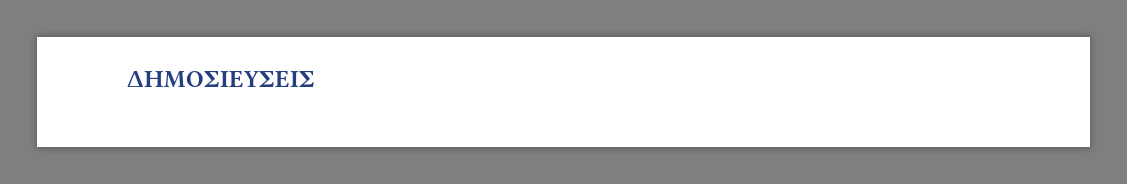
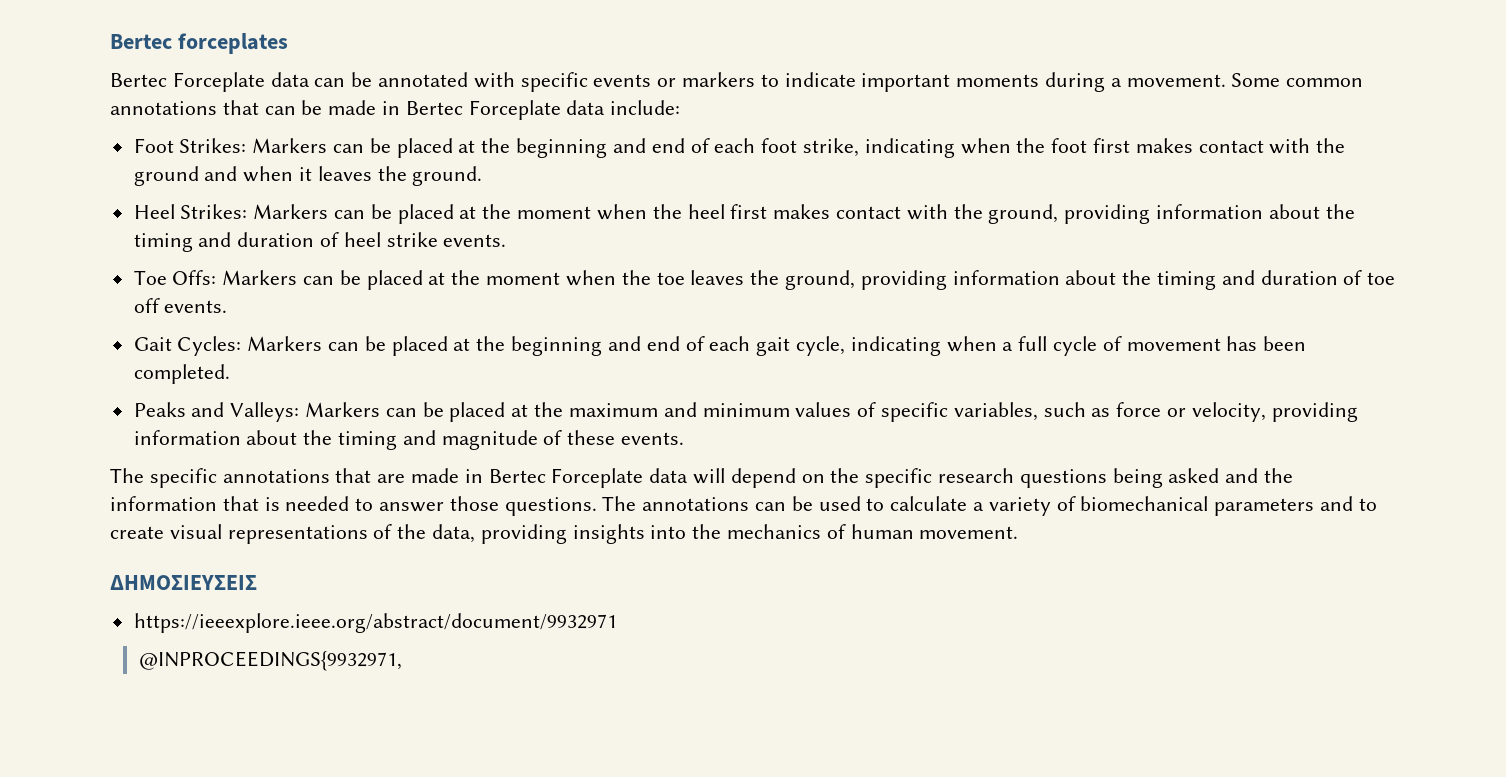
(127, 79) none -> [110,33,288,54] [110,72,1364,92] [110,100,681,120] [133,138,1346,158] [133,166,483,186] [133,204,1355,224] [133,232,507,252] [133,270,1396,290] [133,298,228,313] [133,336,1307,356] [133,364,230,384] [133,402,1358,422] [133,430,685,450] [110,468,1294,488] [110,496,1377,516] [110,524,1019,544] Bertec forceplates // Bertec Forceplate data can be annotated with specific events or markers to indicate important moments during a movement. Some common annotations that can be made in Bertec Forceplate data include: // Foot Strikes: Markers can be placed at the beginning and end of each foot strike, indicating when the foot first makes contact with the ground and when it leaves the ground. // Heel Strikes: Markers can be placed at the moment when the heel first makes contact with the ground, providing information about the timing and duration of heel strike events. // Toe Offs: Markers can be placed at the moment when the toe leaves the ground, providing information about the timing and duration of toe off events. // Gait Cycles: Markers can be placed at the beginning and end of each gait cycle, indicating when a full cycle of movement has been completed. // Peaks and Valleys: Markers can be placed at the maximum and minimum values of specific variables, such as force or velocity, providing information about the timing and magnitude of these events. // The specific annotations that are made in Bertec Forceplate data will depend on the specific research questions being asked and the information that is needed to answer those questions. The annotations can be used to calculate a variety of biomechanical parameters and to create visual representations of the data, providing insights into the mechanics of human movement. //
(315, 79) none -> [133,613,617,633] [138,651,402,671] // https://ieeexplore.ieee.org/abstract/document/9932971 // @INPROCEEDINGS{9932971,

